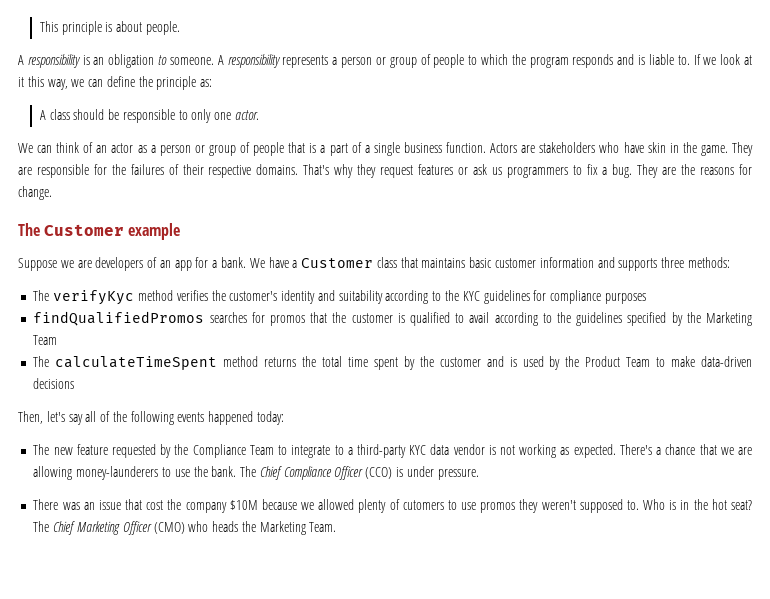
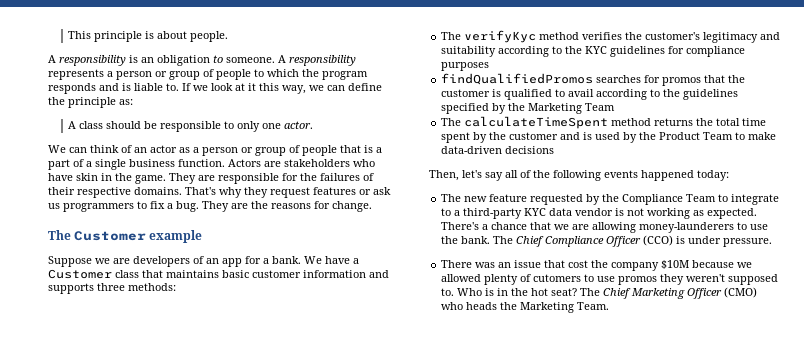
[281,290,316,304] identity -> [703,32,759,43] legitimacy

